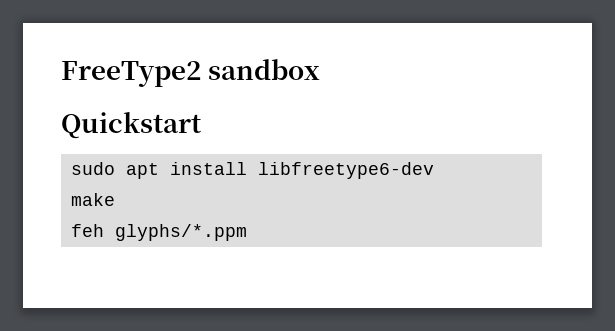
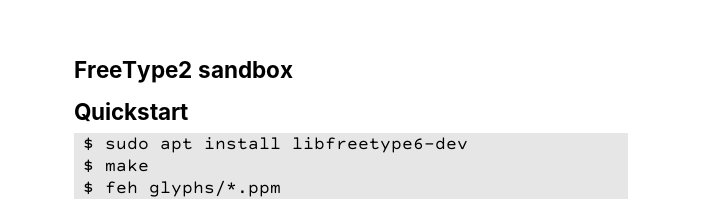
(202, 125) none -> [82,137,94,151] $
(434, 170) none -> [82,159,94,173] $
(115, 199) none -> [82,181,94,195] $

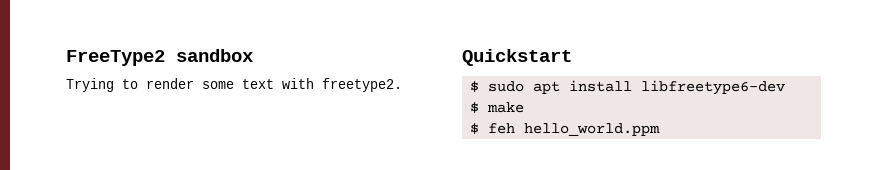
(294, 69) none -> [66,78,402,92] // Trying to render some text with freetype2.
[148,180,281,197] glyphs/*.ppm -> [524,123,661,136] hello_world.ppm

